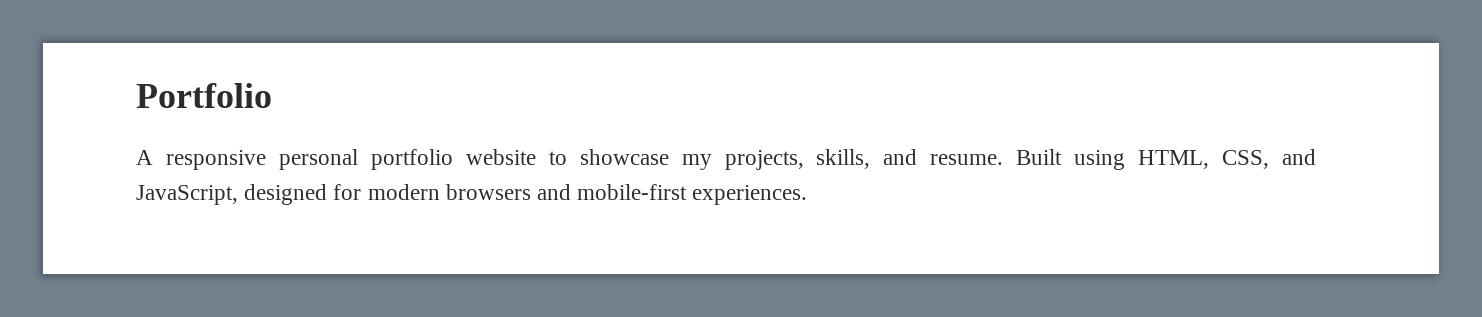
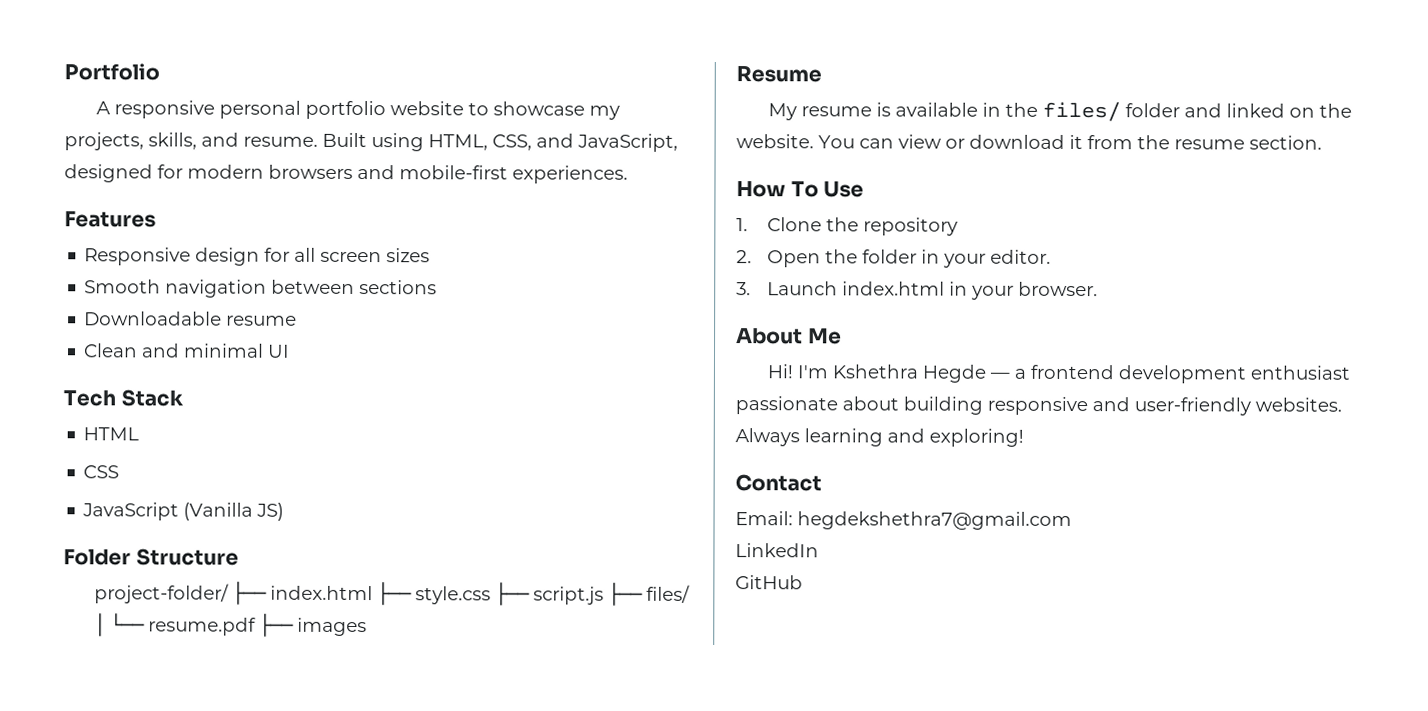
(808, 195) none -> [64,211,156,228] [84,247,431,266] [84,279,438,298] [84,311,298,326] [83,343,291,358] [63,389,184,407] [83,427,140,441] [83,465,120,479] [82,502,285,521] [63,548,239,566] [94,581,691,606] [94,613,368,637] [736,65,822,83] [768,101,1353,122] [736,134,1322,150] [736,181,865,198] [736,217,959,236] [736,249,1052,268] [736,281,1099,300] [736,328,842,345] [767,364,1351,384] [735,396,1342,416] [735,428,1024,447] [735,474,822,492] [735,511,1072,530] [735,543,819,558] [735,575,803,590] // Features // Responsive design for all screen sizes // Smooth navigation between sections // Downloadable resume // Clean and minimal UI // Tech Stack // HTML // CSS // JavaScript (Vanilla JS) // Folder Structure // project-folder/ ├── index.html ├── style.css ├── script.js ├── files/ │ └── resume.pdf ├── images // Resume // My resume is available in the files/ folder and linked on the website. You can view or download it from the resume section. // How To Use // 1. Clone the repository // 2. Open the folder in your editor. // 3. Launch index.html in your browser. // About Me // Hi! I'm Kshethra Hegde — a frontend development enthusiast passionate about building responsive and user-friendly websites. Always learning and exploring! // Contact // Email: hegdekshethra7@gmail.com // LinkedIn // GitHub

